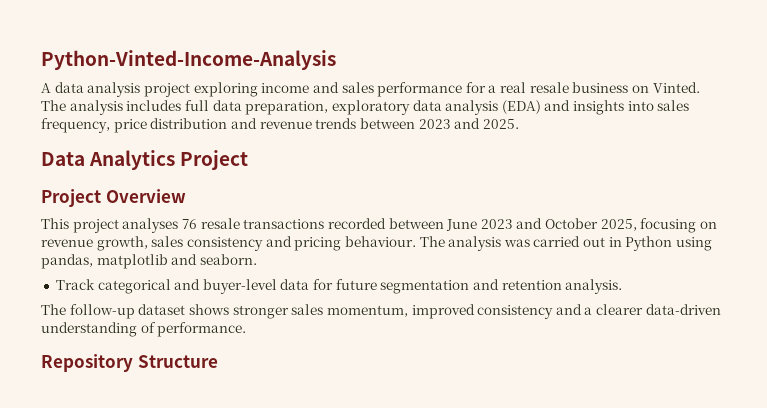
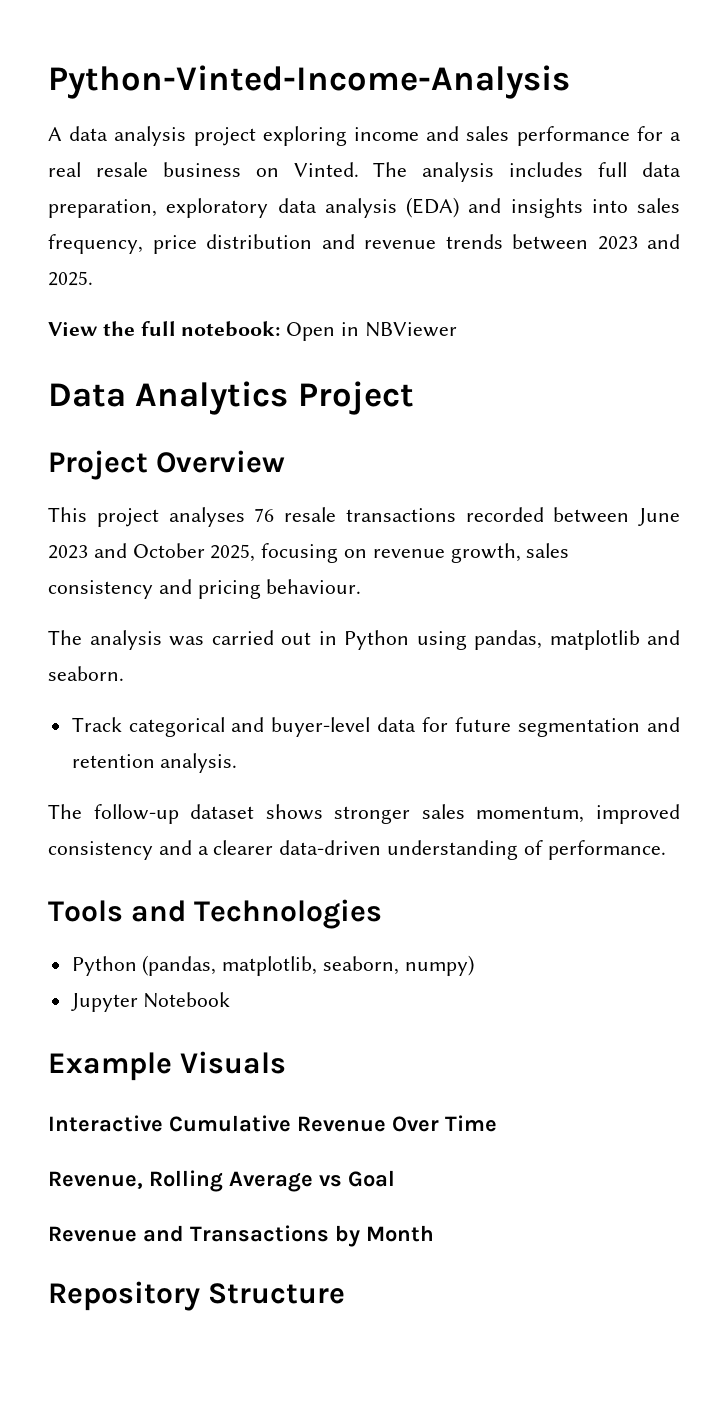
(519, 124) none -> [48,321,457,341] // View the full notebook: Open in NBViewer
(416, 241) none -> (362, 586) //
(247, 329) none -> [48,899,383,929] [71,955,474,976] [70,992,231,1012] [48,1051,287,1081] [48,1115,497,1132] [48,1170,395,1192] [48,1225,434,1247] // Tools and Technologies // Python (pandas, matplotlib, seaborn, numpy) // Jupyter Notebook // Example Visuals // Interactive Cumulative Revenue Over Time // Revenue, Rolling Average vs Goal // Revenue and Transactions by Month

